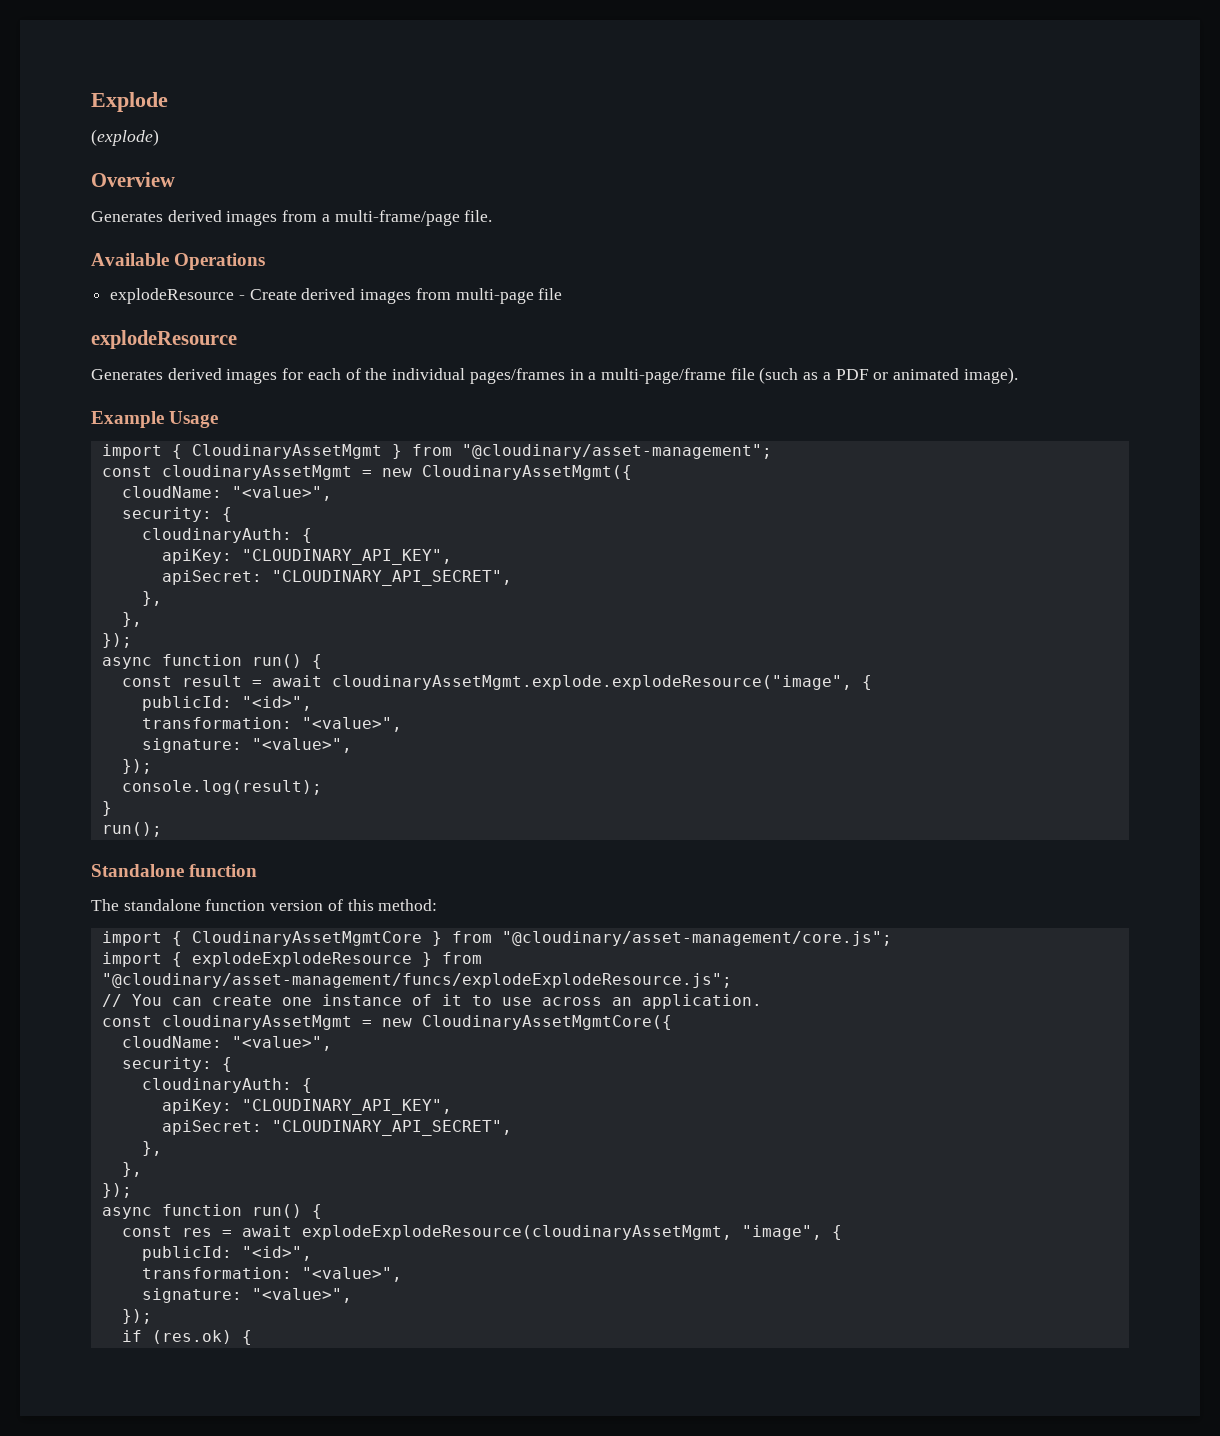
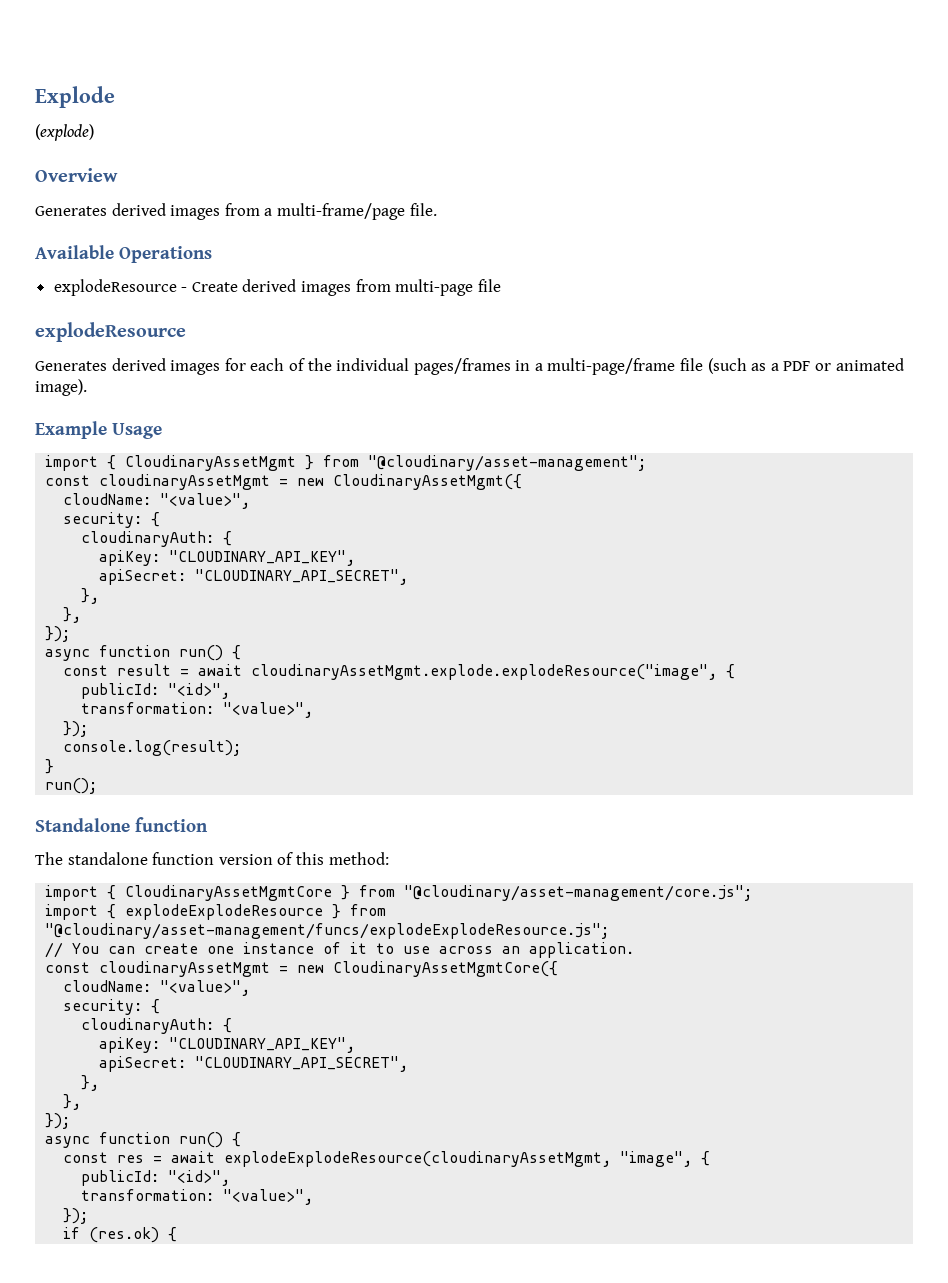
[141,738,352,753] // signature: "<value>", -> (314, 710) none
[141,1288,352,1303] // signature: "<value>", -> (314, 1197) none

